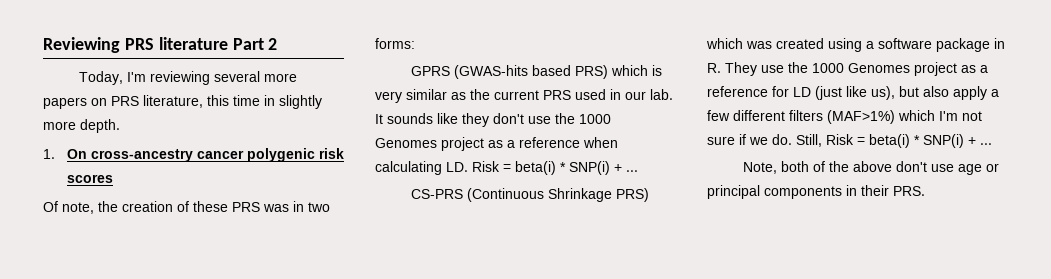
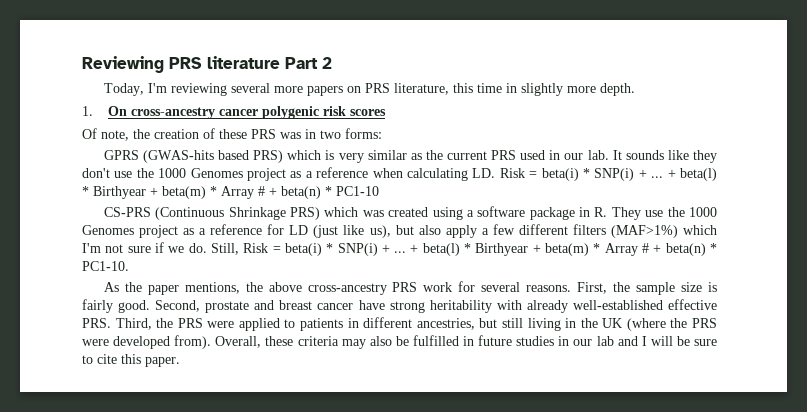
(638, 171) none -> [667,168,717,181] [82,186,379,199] + beta(l) * Birthyear + beta(m) * Array # + beta(n) * PC1-10
[743,161,1000,175] [707,185,925,199] // Note, both of the above don't use age or principal components in their PRS. -> [410,243,718,256] [82,261,129,271] [103,281,718,295] [82,299,718,313] [82,317,717,331] [82,335,718,349] [82,354,180,367] + beta(l) * Birthyear + beta(m) * Array # + beta(n) * PC1-10. // As the paper mentions, the above cross-ancestry PRS work for several reasons. First, the sample size is fairly good. Second, prostate and breast cancer have strong heritability with already well-established effective PRS. Third, the PRS were applied to patients in different ancestries, but still living in the UK (where the PRS were developed from). Overall, these criteria may also be fulfilled in future studies in our lab and I will be sure to cite this paper.

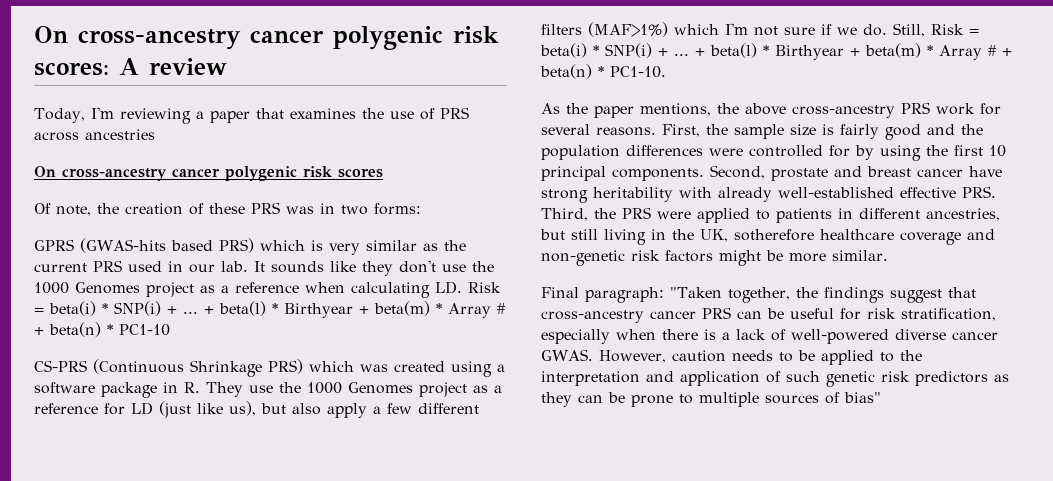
[82,56,332,73] [103,83,635,96] [82,106,93,116] Reviewing PRS literature Part 2 // Today, I'm reviewing several more papers on PRS literature, this time in slightly more depth. // 1. -> [34,26,499,50] [34,58,227,76] [34,107,469,124] [34,129,155,141] On cross-ancestry cancer polygenic risk scores: A review // Today, I'm reviewing a paper that examines the use of PRS across ancestries //
[118,300,151,313] good. -> [885,124,983,140] [541,145,1006,161] [541,166,704,181] good and the population differences were controlled for by using the first 10 principal components.
[602,318,717,331] [82,335,718,349] [82,354,180,367] UK (where the PRS were developed from). Overall, these criteria may also be fulfilled in future studies in our lab and I will be sure to cite this paper. -> [700,229,995,245] [541,250,888,266] [541,287,976,303] [541,307,996,323] [541,329,998,344] [541,349,922,365] [541,371,1009,387] [541,392,881,407] UK, sotherefore healthcare coverage and non-genetic risk factors might be more similar. // Final paragraph: "Taken together, the findings suggest that cross-ancestry cancer PRS can be useful for risk stratification, especially when there is a lack of well-powered diverse cancer GWAS. However, caution needs to be applied to the interpretation and application of such genetic risk predictors as they can be prone to multiple sources of bias"

